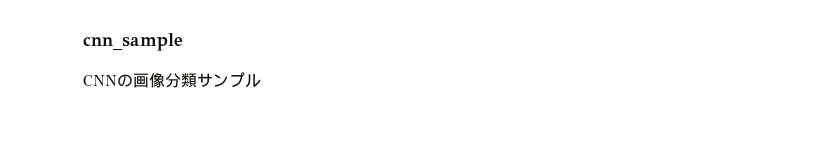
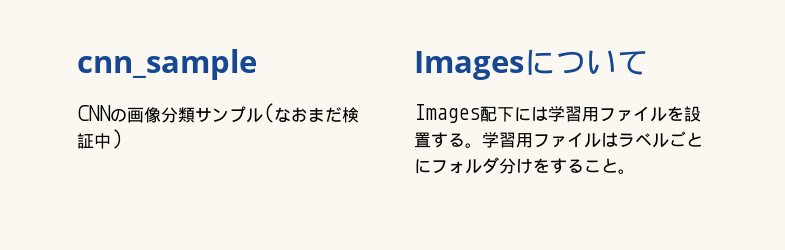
(261, 81) none -> [263,103,359,123] [77,129,122,149] [414,49,648,80] [414,104,701,123] [414,131,703,148] [414,157,635,174] (なおまだ検証中) // Imagesについて // Images配下には学習用ファイルを設置する。学習用ファイルはラベルごとにフォルダ分けをすること。

